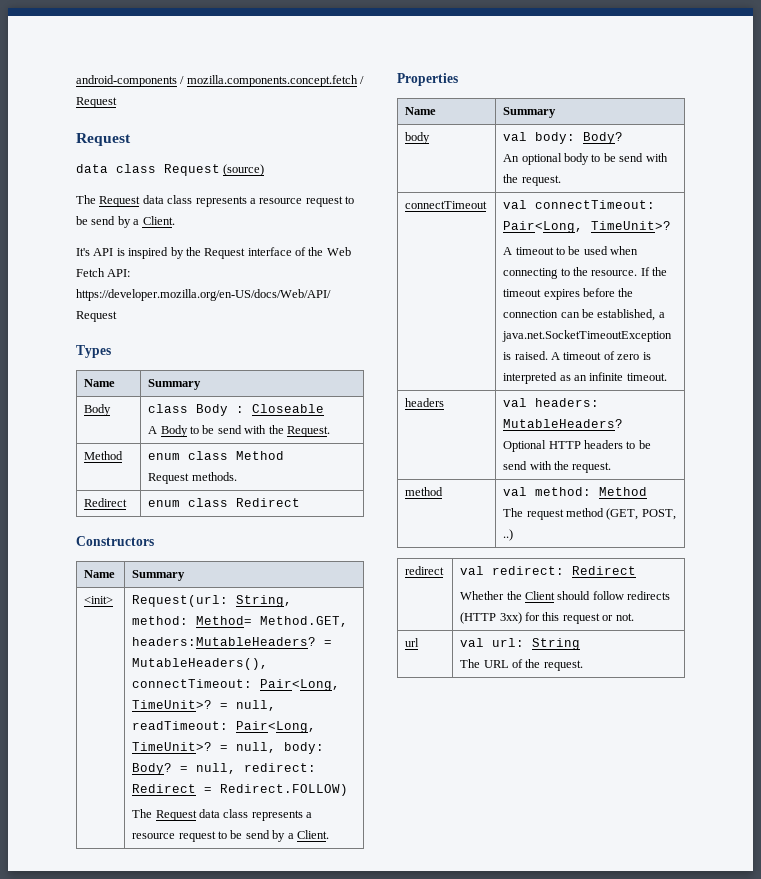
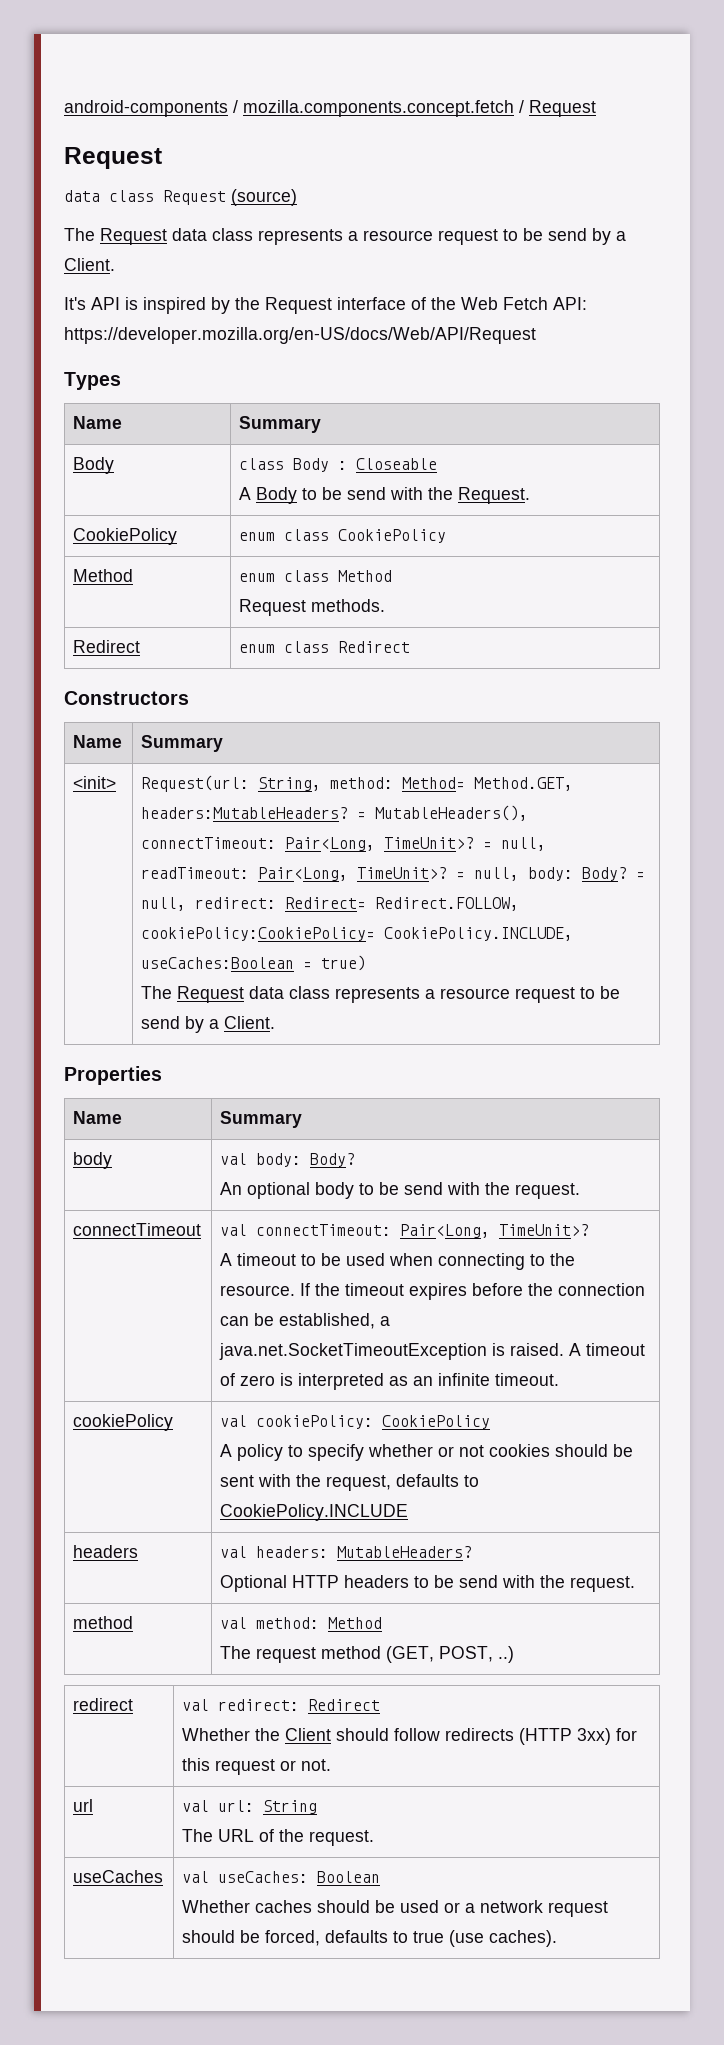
(330, 431) none -> [73,528,178,545] [239,529,447,543] // CookiePolicy | enum class CookiePolicy
[132,784,349,796] Redirect = Redirect.FOLLOW) -> [285,897,520,911] [141,927,574,941] [141,955,367,971] Redirect= Redirect.FOLLOW, cookiePolicy:CookiePolicy= CookiePolicy.INCLUDE, useCaches:Boolean = true)
(667, 377) none -> [73,1414,174,1431] [220,1415,491,1429] [220,1444,634,1461] [220,1474,480,1491] [220,1504,409,1521] // cookiePolicy | val cookiePolicy: CookiePolicy // A policy to specify whether or not cookies should be sent with the request, defaults to CookiePolicy.INCLUDE
(583, 665) none -> [73,1870,164,1883] [182,1871,381,1883] [182,1900,609,1917] [182,1930,558,1947] // useCaches | val useCaches: Boolean // Whether caches should be used or a network request should be forced, defaults to true (use caches).

